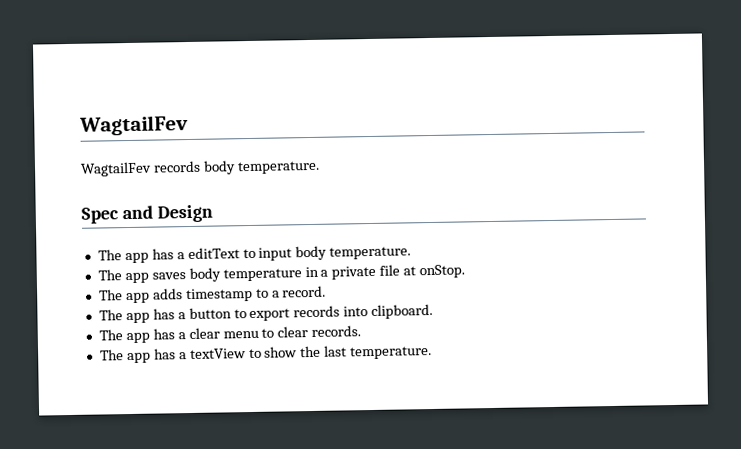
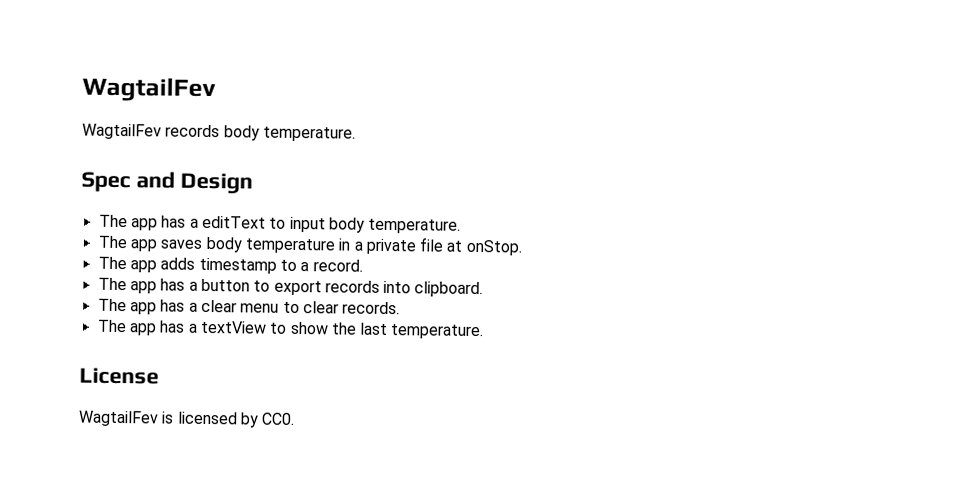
(433, 352) none -> [79,367,159,385] [78,410,296,428] // License // WagtailFev is licensed by CC0.

